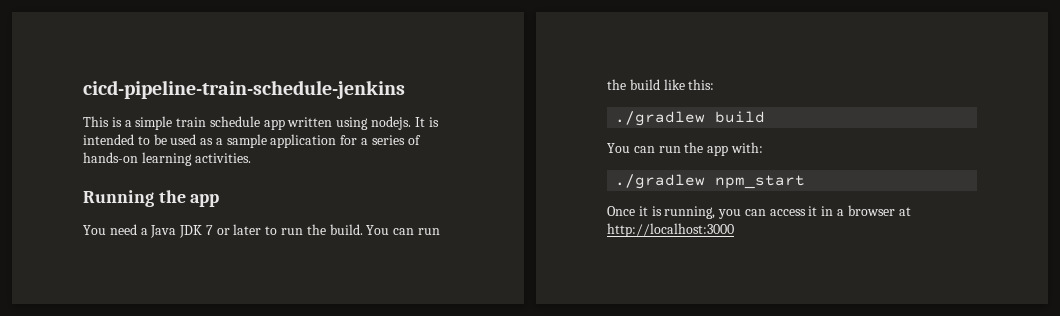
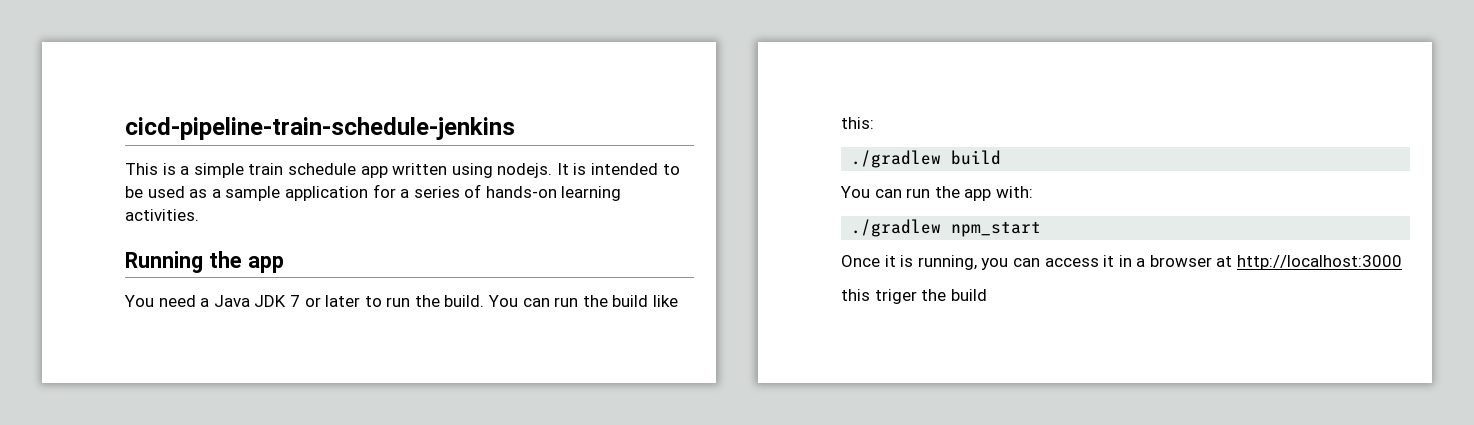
(734, 230) none -> [841,289,987,304] // this triger the build

